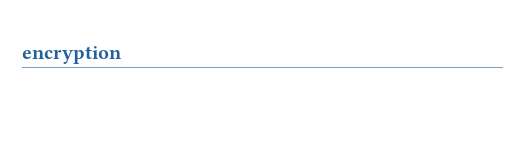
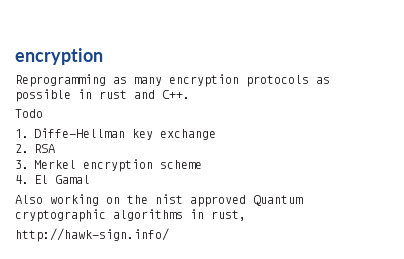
[22,46,122,64] encryption -> [15,48,103,65] [15,74,330,87] [15,89,190,102] [15,109,43,118] [15,128,216,140] [15,144,55,153] [15,159,202,172] [15,175,90,184] [15,194,303,207] [15,209,246,222] [15,228,169,242] encryption // Reprogramming as many encryption protocols as possible in rust and C++. // Todo // 1. Diffe-Hellman key exchange // 2. RSA // 3. Merkel encryption scheme // 4. El Gamal // Also working on the nist approved Quantum cryptographic algorithms in rust, // http://hawk-sign.info/

